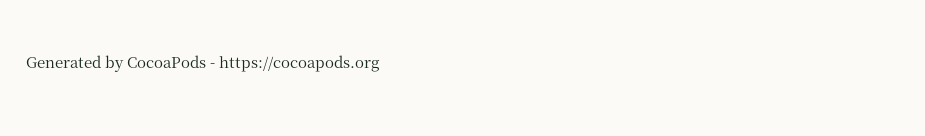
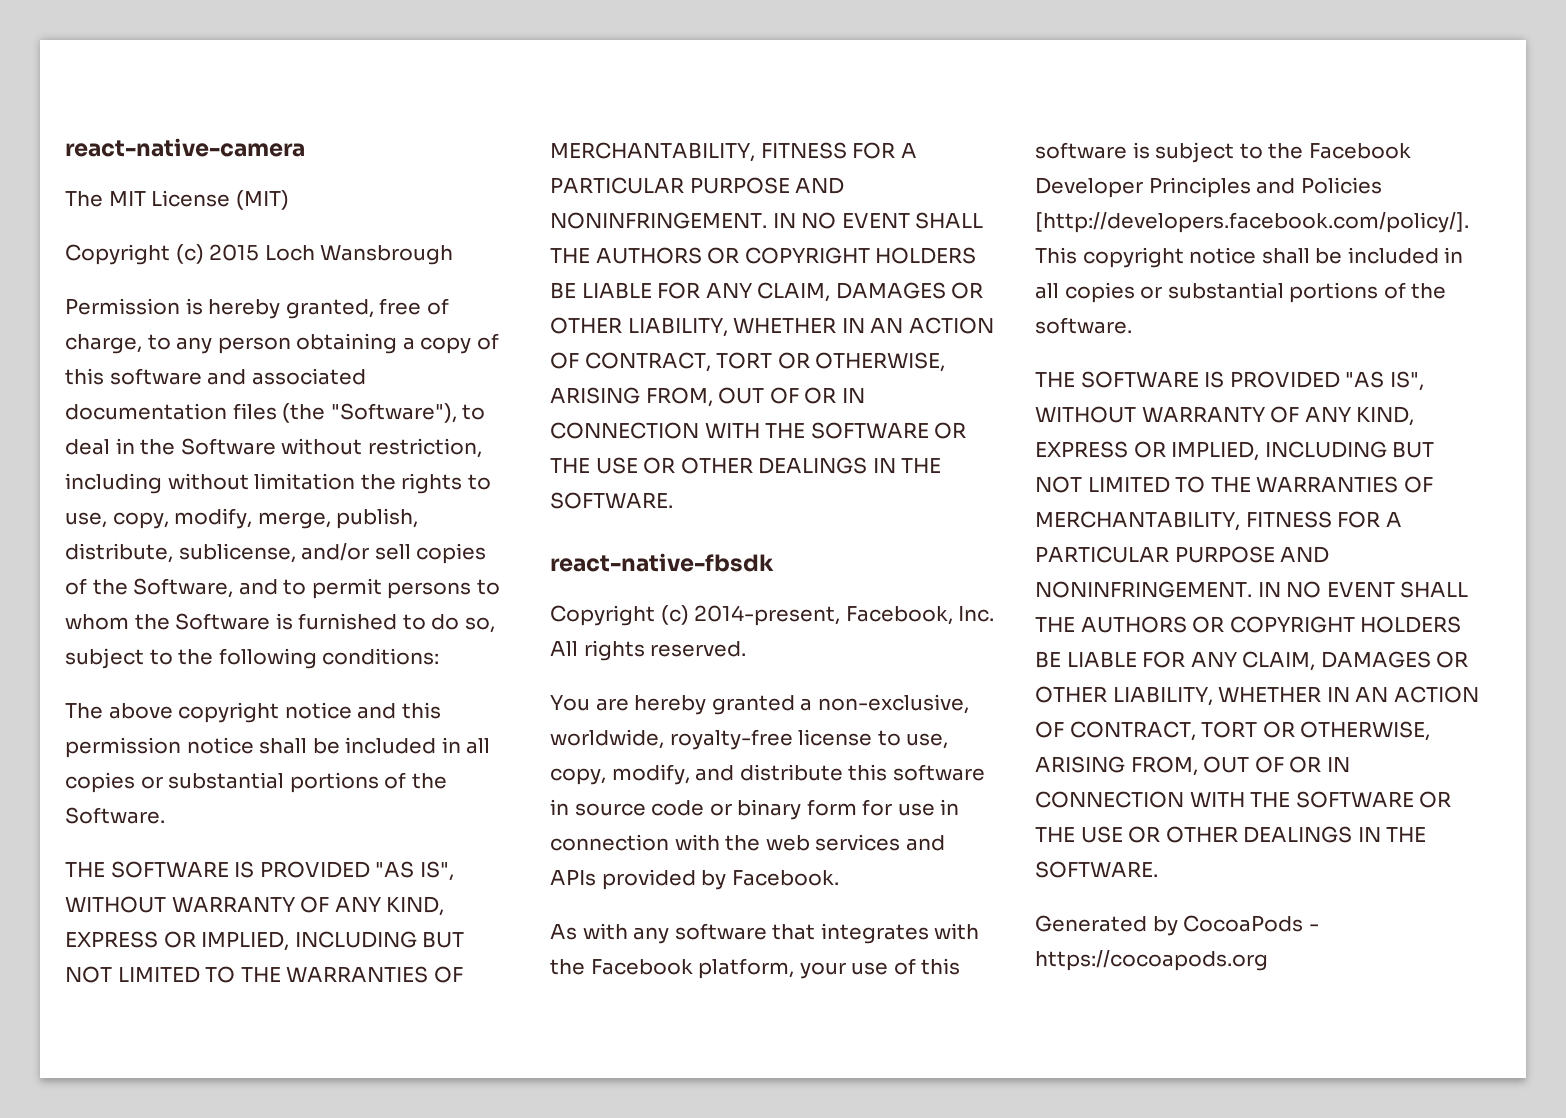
(26, 61) none -> [65,138,305,157] [65,190,289,210] [65,244,454,265] [65,298,449,319] [65,333,499,354] [65,368,366,385] [65,403,486,423] [65,438,482,458] [65,473,491,494] [65,508,419,529] [65,543,487,564] [65,578,500,599] [65,613,495,633] [65,648,440,669] [65,702,441,723] [65,737,491,758] [65,772,447,793] [65,807,165,824] [65,861,454,881] [65,896,445,916] [65,931,465,951] [65,966,463,983] [550,142,917,162] [550,177,845,194] [550,212,984,229] [550,247,977,264] [550,282,984,302] [550,317,994,337] [550,352,946,372] [550,387,865,407] [550,422,967,439] [550,457,942,474] [550,492,673,509] [550,553,774,572] [550,605,995,626] [550,640,747,661] [550,694,969,715] [550,729,949,750] [550,764,985,785] [550,799,960,820] [550,834,945,851] [550,869,839,890] [550,923,980,944] [550,958,961,979] [1035,142,1411,163] [1035,177,1382,198] [1035,212,1469,233] [1035,247,1464,268] [1035,282,1447,303] [1035,317,1132,334] [1035,371,1424,391] [1035,406,1415,426] [1035,441,1435,461] [1035,476,1433,493] [1035,511,1402,531] [1035,546,1330,563] [1035,581,1469,598] [1035,616,1462,633] [1035,651,1469,671] [1035,686,1479,706] [1035,721,1431,741] [1035,756,1350,776] [1035,791,1452,808] [1035,826,1427,843] [1035,861,1158,878] react-native-camera // The MIT License (MIT) // Copyright (c) 2015 Loch Wansbrough // Permission is hereby granted, free of charge, to any person obtaining a copy of this software and associated documentation files (the "Software"), to deal in the Software without restriction, including without limitation the rights to use, copy, modify, merge, publish, distribute, sublicense, and/or sell copies of the Software, and to permit persons to whom the Software is furnished to do so, subject to the following conditions: // The above copyright notice and this permission notice shall be included in all copies or substantial portions of the Software. // THE SOFTWARE IS PROVIDED "AS IS", WITHOUT WARRANTY OF ANY KIND, EXPRESS OR IMPLIED, INCLUDING BUT NOT LIMITED TO THE WARRANTIES OF MERCHANTABILITY, FITNESS FOR A PARTICULAR PURPOSE AND NONINFRINGEMENT. IN NO EVENT SHALL THE AUTHORS OR COPYRIGHT HOLDERS BE LIABLE FOR ANY CLAIM, DAMAGES OR OTHER LIABILITY, WHETHER IN AN ACTION OF CONTRACT, TORT OR OTHERWISE, ARISING FROM, OUT OF OR IN CONNECTION WITH THE SOFTWARE OR THE USE OR OTHER DEALINGS IN THE SOFTWARE. // react-native-fbsdk // Copyright (c) 2014-present, Facebook, Inc. All rights reserved. // You are hereby granted a non-exclusive, worldwide, royalty-free license to use, copy, modify, and distribute this software in source code or binary form for use in connection with the web services and APIs provided by Facebook. // As with any software that integrates with the Facebook platform, your use of this software is subject to the Facebook Developer Principles and Policies [http://developers.facebook.com/policy/]. This copyright notice shall be included in all copies or substantial portions of the software. // THE SOFTWARE IS PROVIDED "AS IS", WITHOUT WARRANTY OF ANY KIND, EXPRESS OR IMPLIED, INCLUDING BUT NOT LIMITED TO THE WARRANTIES OF MERCHANTABILITY, FITNESS FOR A PARTICULAR PURPOSE AND NONINFRINGEMENT. IN NO EVENT SHALL THE AUTHORS OR COPYRIGHT HOLDERS BE LIABLE FOR ANY CLAIM, DAMAGES OR OTHER LIABILITY, WHETHER IN AN ACTION OF CONTRACT, TORT OR OTHERWISE, ARISING FROM, OUT OF OR IN CONNECTION WITH THE SOFTWARE OR THE USE OR OTHER DEALINGS IN THE SOFTWARE. //

